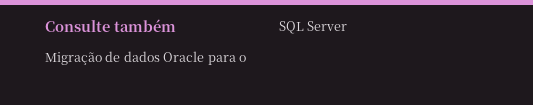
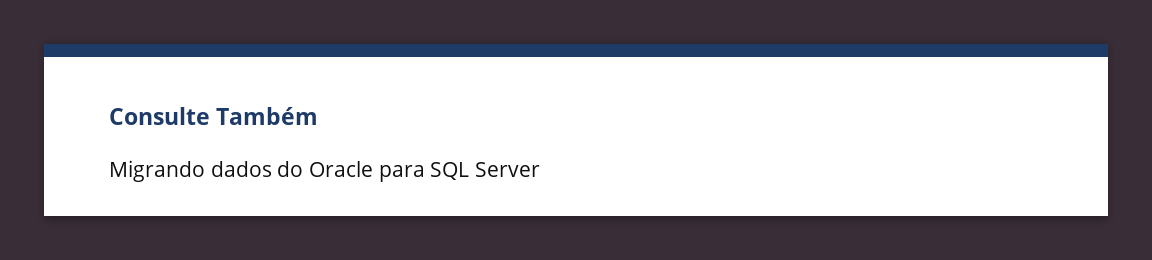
[114,19,176,32] [45,51,160,65] também // Migração de dados -> [216,107,319,125] [109,160,304,182] Também // Migrando dados do
[238,55,246,62] o -> (425, 173) none

